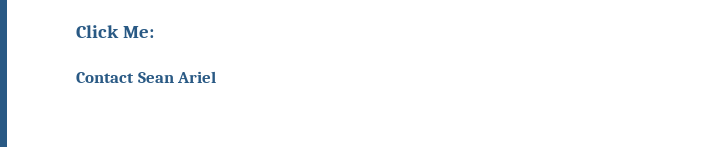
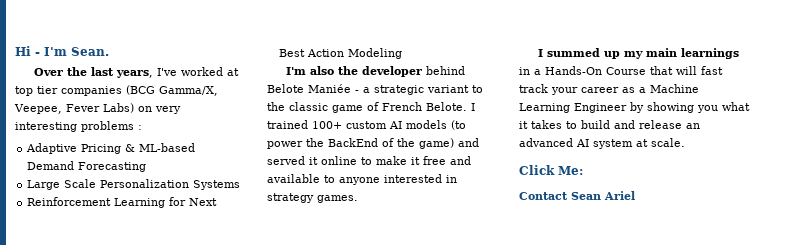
(76, 31) none -> [15,46,109,56] [34,67,240,78] [15,85,218,96] [14,103,181,114] [15,121,142,132] [26,143,196,154] [27,161,147,172] [27,179,241,190] [27,197,218,208] [279,48,403,59] [286,66,466,77] [267,84,483,95] [267,102,475,113] [267,120,466,130] [267,138,479,149] [267,156,471,165] [267,174,457,185] [267,193,358,203] [538,48,740,59] [519,66,723,75] [519,84,699,95] [519,102,750,113] [519,120,700,129] [519,138,685,149] Hi - I'm Sean. // Over the last years, I've worked at top tier companies (BCG Gamma/X, Veepee, Fever Labs) on very interesting problems : // Adaptive Pricing & ML-based Demand Forecasting // Large Scale Personalization Systems // Reinforcement Learning for Next Best Action Modeling // I'm also the developer behind Belote Maniée - a strategic variant to the classic game of French Belote. I trained 100+ custom AI models (to power the BackEnd of the game) and served it online to make it free and available to anyone interested in strategy games. // I summed up my main learnings in a Hands-On Course that will fast track your career as a Machine Learning Engineer by showing you what it takes to build and release an advanced AI system at scale. //

